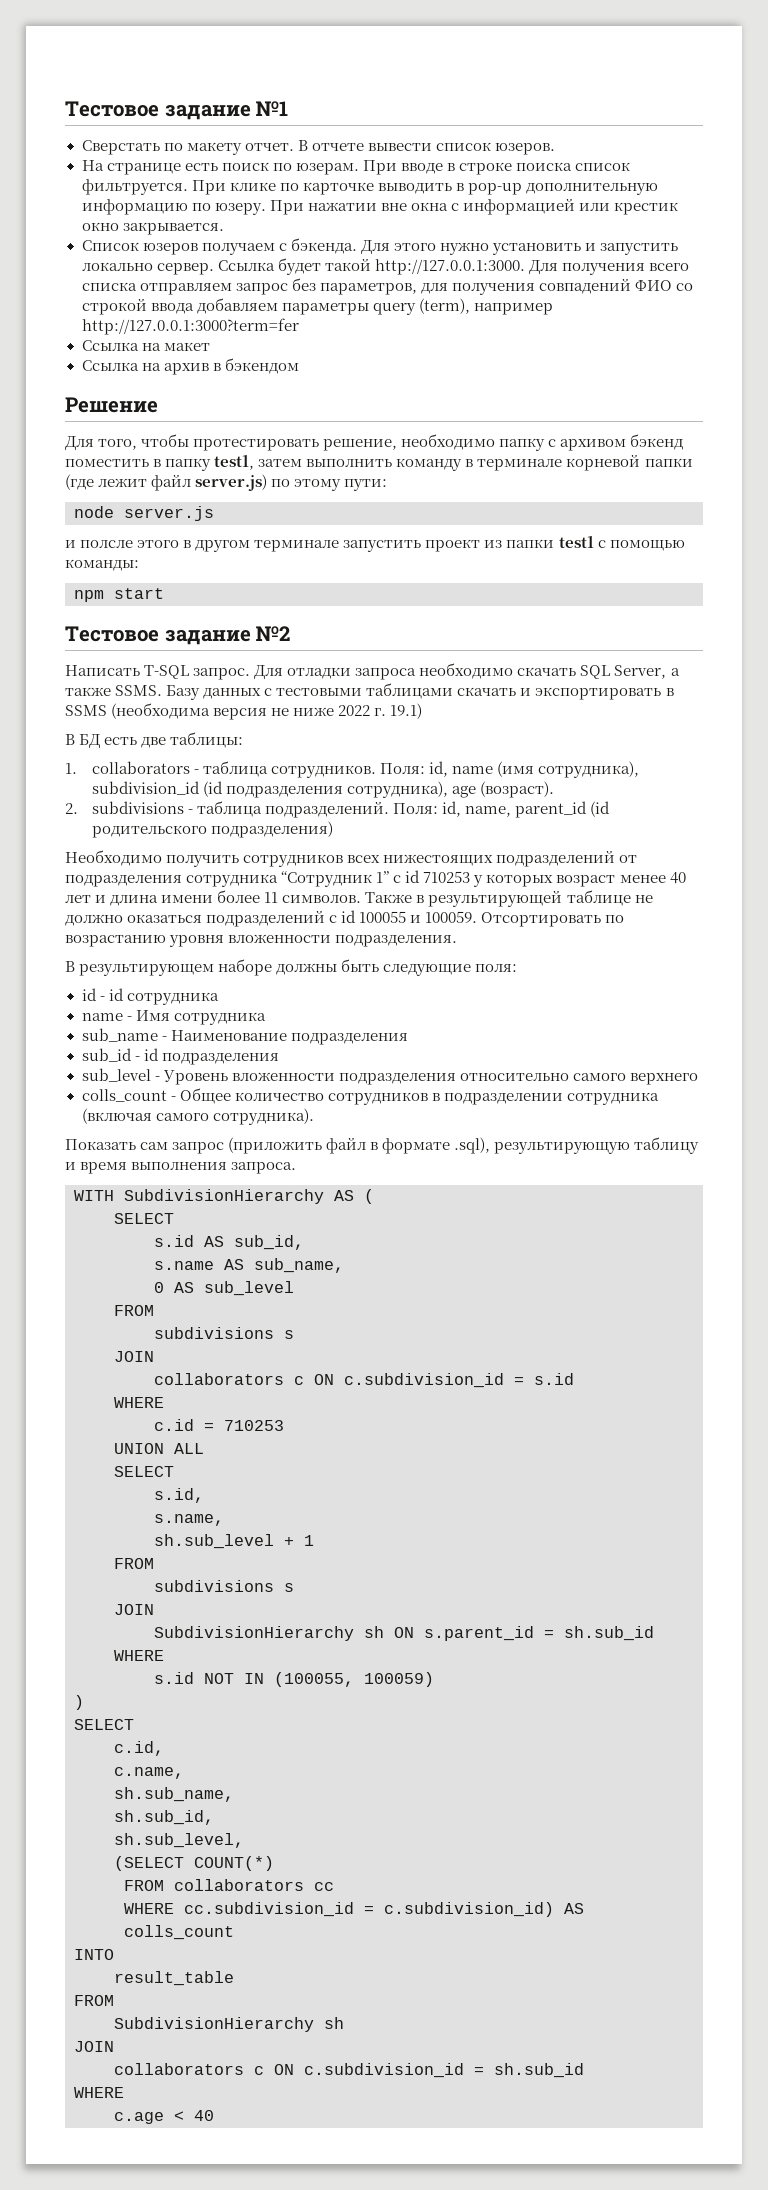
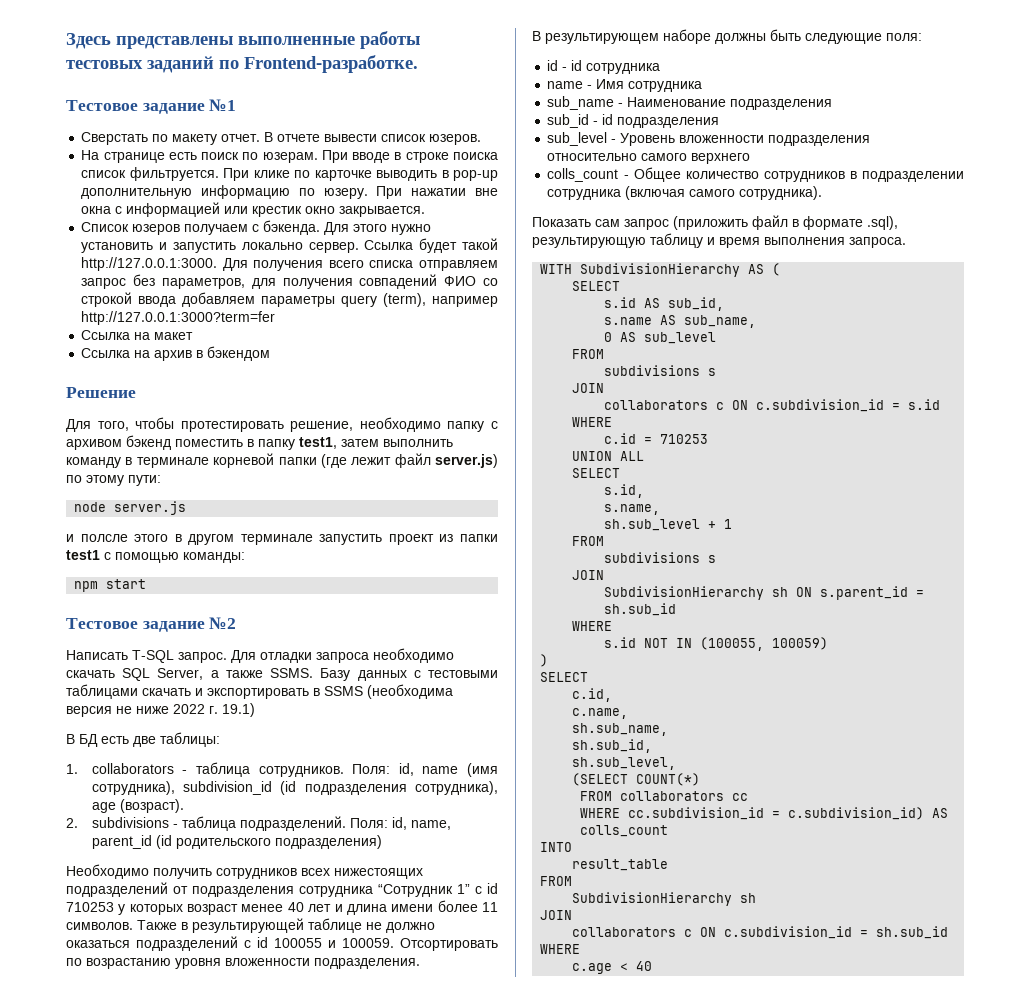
(65, 109) none -> [66,31,420,49] [66,55,418,73] Здесь представлены выполненные работы тестовых заданий по Frontend-разработке. //

